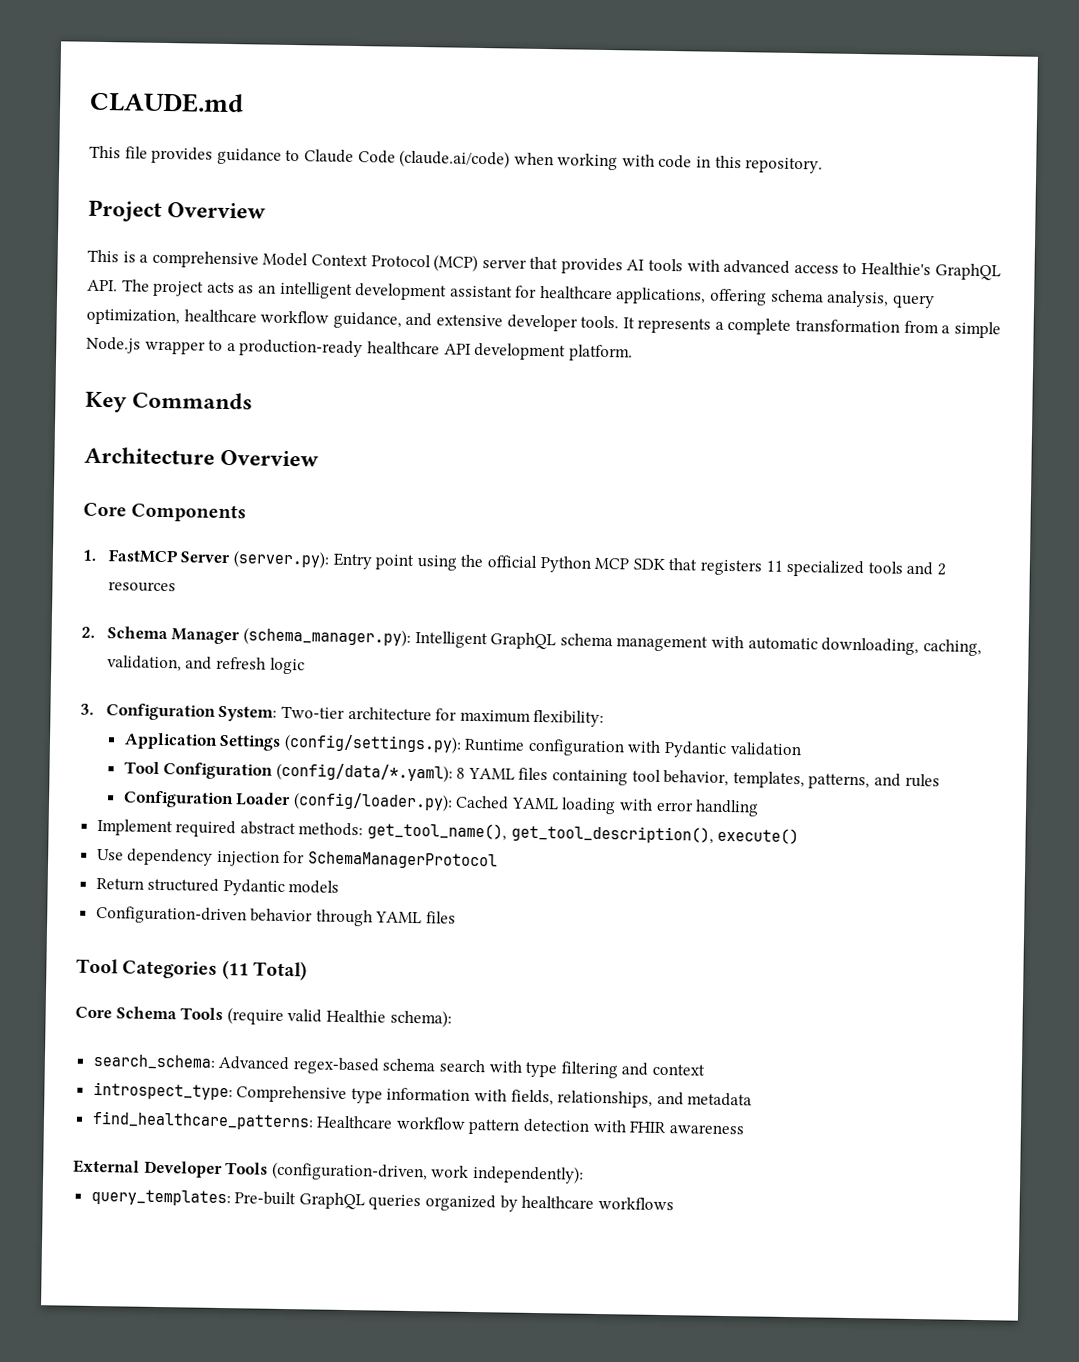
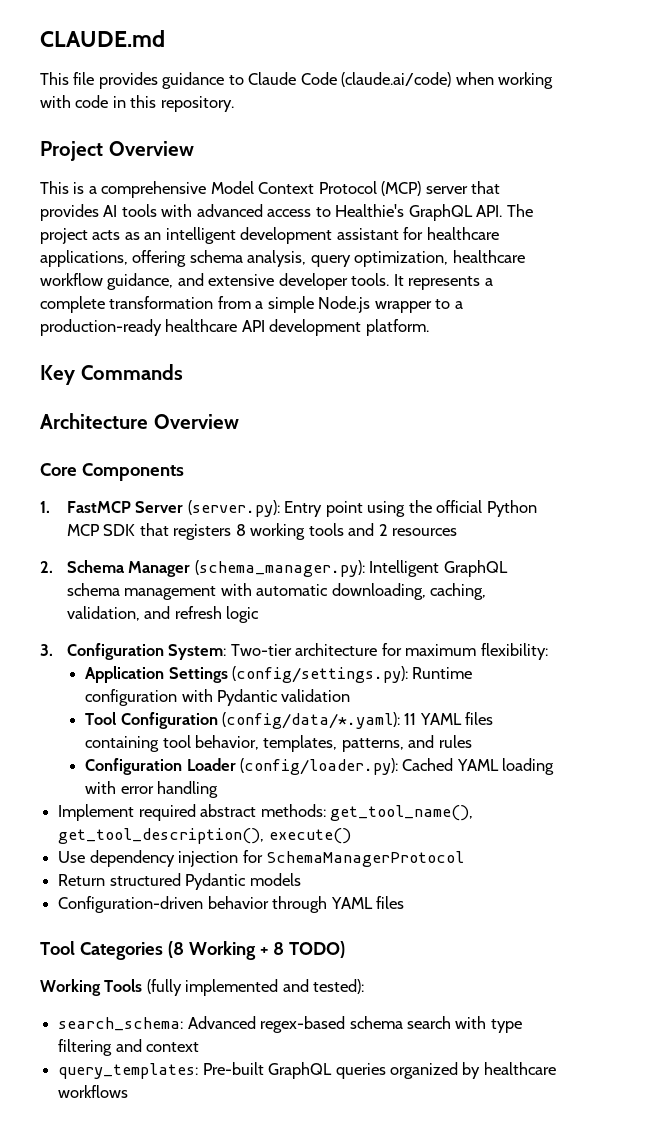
[765,559,865,578] 11 specialized -> [235,523,306,540] 8 working
[456,767,466,779] 8 -> [404,713,417,725] 11
[221,959,307,981] [75,1006,452,1028] (11 Total) // Core Schema Tools (require valid Healthie schema): -> [167,941,345,960] [40,979,365,996] (8 Working + 8 TODO) // Working Tools (fully implemented and tested):
[92,1081,753,1108] [91,1110,744,1135] [73,1159,584,1184] // introspect_type: Comprehensive type information with fields, relationships, and metadata // find_healthcare_patterns: Healthcare workflow pattern detection with FHIR awareness // External Developer Tools (configuration-driven, work independently): -> (200, 1047) none

